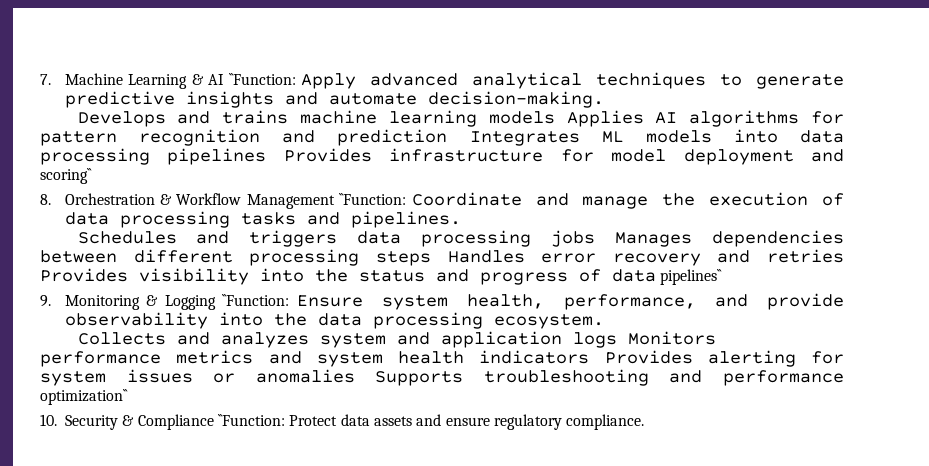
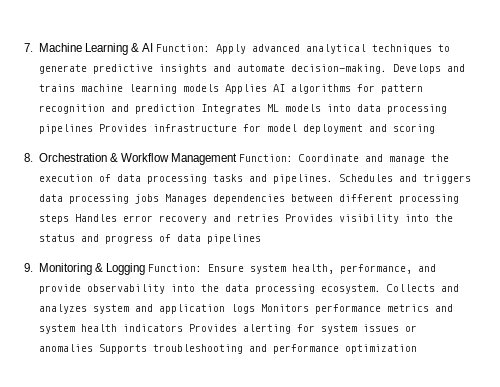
[228,73,296,85] ``Function: -> [156,44,211,52] Function:
(604, 99) // -> (387, 69) none
[40,168,92,184] scoring`` -> [392,124,435,134] scoring
[339,193,407,205] ``Function: -> [239,154,294,162] Function:
(461, 219) // -> (333, 179) none
[660,269,723,285] pipelines`` -> [206,234,261,244] pipelines
[222,294,290,306] ``Function: -> [148,264,203,272] Function:
(604, 321) // -> (381, 289) none
[40,389,128,405] [40,414,645,430] optimization`` // 10. Security & Compliance ``Function: Protect data assets and ensure regulatory compliance. -> [344,344,417,354] optimization

